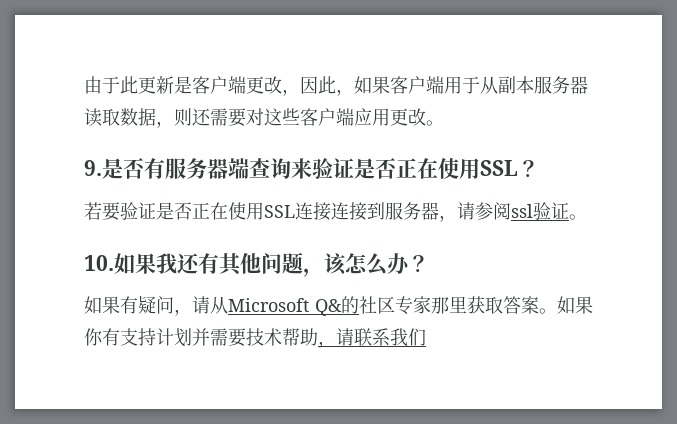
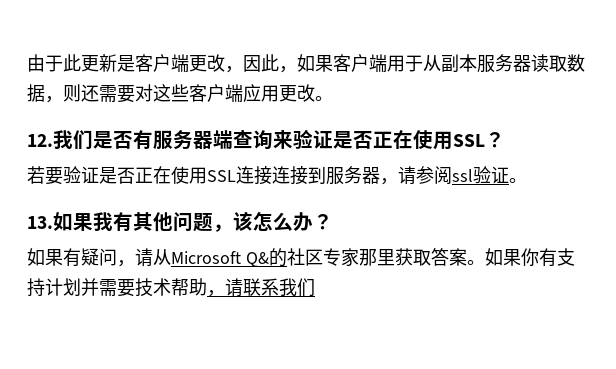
[84,160,102,176] 9. -> [27,130,93,150] 12.我们
[84,253,200,274] 10.如果我还 -> [27,212,113,231] 13.如果我

